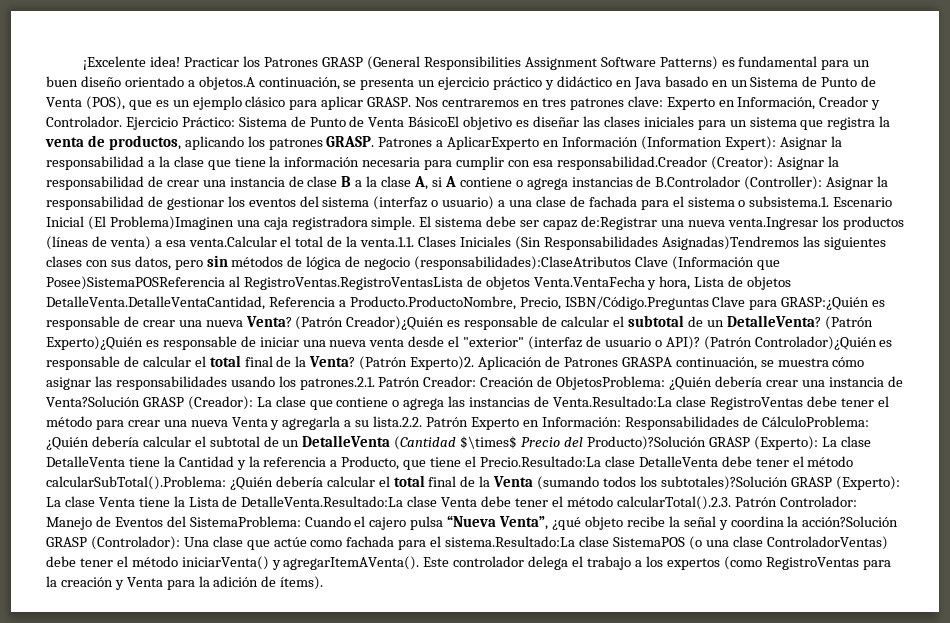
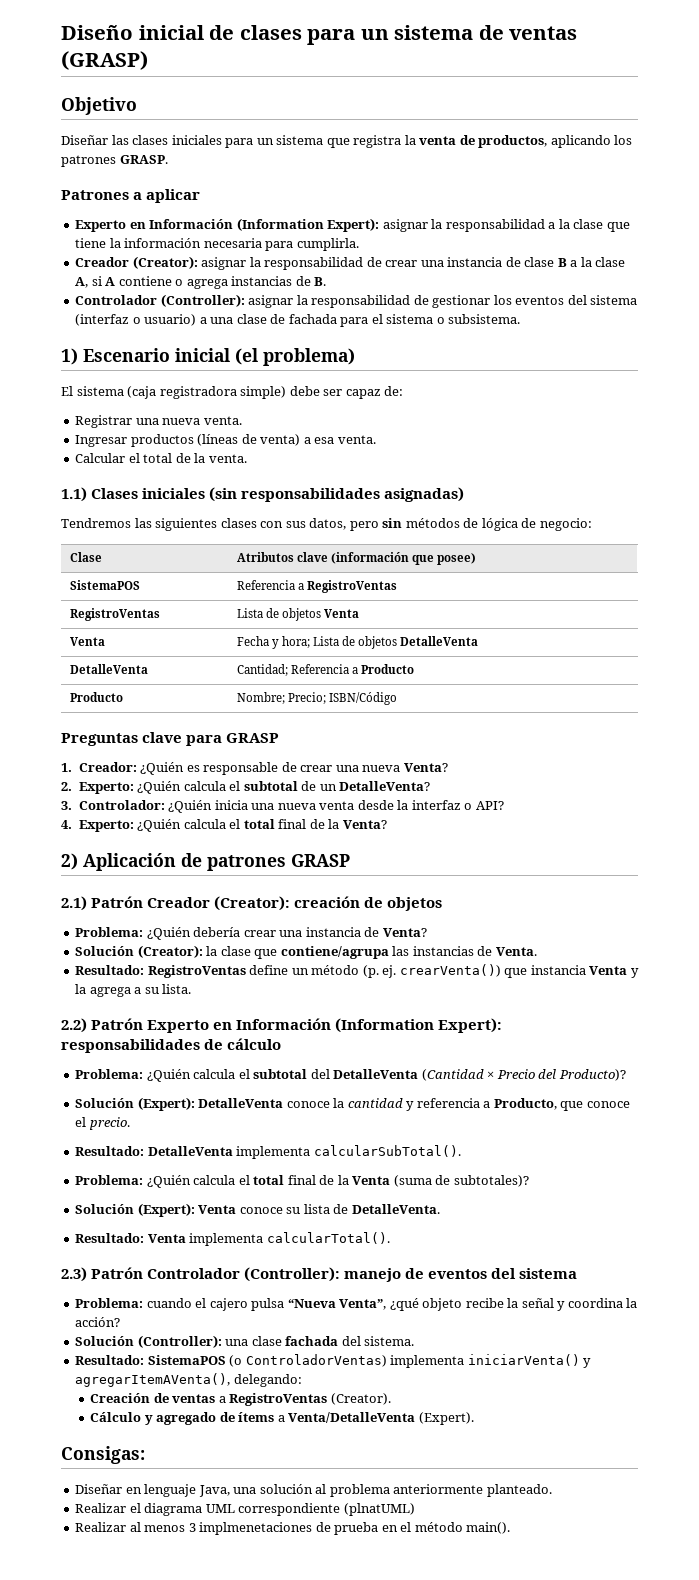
[83,56,871,70] [46,76,877,90] [46,96,881,110] [46,116,580,130] ¡Excelente idea! Practicar los Patrones GRASP (General Responsibilities Assignment Software Patterns) es fundamental para un buen diseño orientado a objetos.A continuación, se presenta un ejercicio práctico y didáctico en Java basado en un Sistema de Punto de Venta (POS), que es un ejemplo clásico para aplicar GRASP. Nos centraremos en tres patrones clave: Experto en Información, Creador y Controlador. Ejercicio Práctico: Sistema de Punto de Venta BásicoEl objetivo es diseñar -> [61,25,578,45] [61,51,148,70] [61,97,137,115] [61,135,108,145] Diseño inicial de clases para un sistema de ventas (GRASP) // Objetivo // Diseñar
(375, 141) none -> (168, 159) //
[447,136,827,150] AplicarExperto en Información (Information Expert): Asignar -> [146,189,201,203] [75,218,428,232] aplicar // Experto en Información (Information Expert): asignar
[456,156,824,170] cumplir con esa responsabilidad.Creador (Creator): Asignar -> [296,238,359,251] [75,256,247,270] cumplirla. // Creador (Creator): asignar
[655,176,874,190] B.Controlador (Controller): Asignar -> [314,277,327,286] [75,294,294,308] B. // Controlador (Controller): asignar
[749,196,893,207] [46,216,839,230] subsistema.1. Escenario Inicial (El Problema)Imaginen una caja registradora simple. El sistema debe ser capaz de:Registrar una nueva venta.Ingresar los -> [448,314,521,324] [61,348,355,366] [61,386,404,399] [75,415,242,428] [75,435,128,447] subsistema. // 1) Escenario inicial (el problema) // El sistema (caja registradora simple) debe ser capaz de: // Registrar una nueva venta. // Ingresar
[188,236,277,247] venta.Calcular -> [337,435,376,444] [75,453,126,463] venta. // Calcular
[360,236,799,250] venta.1.1. Clases Iniciales (Sin Responsabilidades Asignadas)Tendremos -> [208,454,247,463] [61,487,465,502] [61,518,131,528] venta. // 1.1) Clases iniciales (sin responsabilidades asignadas) // Tendremos
[364,256,780,270] [46,276,792,290] [46,296,870,310] negocio (responsabilidades):ClaseAtributos Clave (Información que Posee)SistemaPOSReferencia al RegistroVentas.RegistroVentasLista de objetos Venta.VentaFecha y hora, Lista de objetos DetalleVenta.DetalleVentaCantidad, Referencia a Producto.ProductoNombre, Precio, ISBN/Código.Preguntas Clave para GRASP:¿Quién -> [539,518,592,531] [69,552,102,562] [236,552,477,565] [69,580,140,590] [236,580,398,593] [69,608,160,621] [236,608,360,621] [69,637,105,646] [236,636,479,649] [69,664,148,674] [236,664,415,676] [69,692,123,702] [236,692,398,705] [61,732,280,746] [61,762,185,775] negocio: // Clase | Atributos clave (información que posee) // SistemaPOS | Referencia a RegistroVentas // RegistroVentas | Lista de objetos Venta // Venta | Fecha y hora; Lista de objetos DetalleVenta // DetalleVenta | Cantidad; Referencia a Producto // Producto | Nombre; Precio; ISBN/Código // Preguntas clave para GRASP // 1. Creador: ¿Quién
[295,316,610,330] (Patrón Creador)¿Quién es responsable de calcular -> [61,781,226,794] // 2. Experto: ¿Quién calcula
[824,316,873,330] [46,336,893,350] [46,356,191,370] (Patrón Experto)¿Quién es responsable de iniciar una nueva venta desde el "exterior" (interfaz de usuario o API)? (Patrón Controlador)¿Quién es responsable de calcular -> [61,800,504,813] [61,819,226,832] // 3. Controlador: ¿Quién inicia una nueva venta desde la interfaz o API? // 4. Experto: ¿Quién calcula
[359,356,865,370] [46,376,666,390] (Patrón Experto)2. Aplicación de Patrones GRASPA continuación, se muestra cómo asignar las responsabilidades usando los patrones.2.1. Patrón Creador: Creación de ObjetosProblema: -> [61,853,350,871] [61,896,443,911] [75,927,144,937] // 2) Aplicación de patrones GRASP // 2.1) Patrón Creador (Creator): creación de objetos // Problema:
[46,396,889,410] [46,416,869,430] [46,436,300,450] Venta?Solución GRASP (Creador): La clase que contiene o agrega las instancias de Venta.Resultado:La clase RegistroVentas debe tener el método para crear una nueva Venta y agregarla a su lista.2.2. Patrón Experto en Información: Responsabilidades de CálculoProblema: ¿Quién debería calcular el subtotal de un -> [382,928,427,937] [75,945,537,959] [75,964,639,978] [75,984,192,997] [61,1018,503,1033] [61,1038,282,1053] [75,1069,330,1082] Venta? // Solución (Creator): la clase que contiene/agrupa las instancias de Venta. // Resultado: RegistroVentas define un método (p. ej. crearVenta()) que instancia Venta y la agrega a su lista. // 2.2) Patrón Experto en Información (Information Expert): responsabilidades de cálculo // Problema: ¿Quién calcula el subtotal del
[460,436,518,449] $\times$ -> [487,1071,495,1079] ×
[586,436,871,450] [46,456,854,470] [46,476,375,490] Producto)?Solución GRASP (Experto): La clase DetalleVenta tiene la Cantidad y la referencia a Producto, que tiene el Precio.Resultado:La clase DetalleVenta debe tener el método calcularSubTotal().Problema: ¿Quién debería calcular -> [558,1069,626,1081] [75,1097,630,1111] [75,1117,130,1130] [75,1145,461,1159] [75,1175,236,1188] Producto)? // Solución (Expert): DetalleVenta conoce la cantidad y referencia a Producto, que conoce el precio. // Resultado: DetalleVenta implementa calcularSubTotal(). // Problema: ¿Quién calcula
[537,476,900,490] [46,496,857,510] [46,516,351,530] (sumando todos los subtotales)?Solución GRASP (Experto): La clase Venta tiene la Lista de DetalleVenta.Resultado:La clase Venta debe tener el método calcularTotal().2.3. Patrón Controlador: Manejo de Eventos del SistemaProblema: Cuando -> [393,1175,529,1187] [75,1203,440,1217] [75,1232,390,1246] [61,1267,578,1282] [75,1298,192,1308] (suma de subtotales)? // Solución (Expert): Venta conoce su lista de DetalleVenta. // Resultado: Venta implementa calcularTotal(). // 2.3) Patrón Controlador (Controller): manejo de eventos del sistema // Problema: cuando
[802,516,899,527] [46,536,888,550] [46,556,891,570] [46,576,324,590] acción?Solución GRASP (Controlador): Una clase que actúe como fachada para el sistema.Resultado:La clase SistemaPOS (o una clase ControladorVentas) debe tener el método iniciarVenta() y agregarItemAVenta(). Este controlador delega el trabajo a los expertos (como RegistroVentas para la creación y Venta para la adición de ítems). -> [75,1317,121,1327] [75,1335,415,1348] [75,1354,592,1368] [75,1373,302,1387] [90,1393,391,1406] [90,1412,474,1425] [61,1446,145,1464] [75,1484,552,1497] [75,1503,415,1516] [75,1522,511,1535] acción? // Solución (Controller): una clase fachada del sistema. // Resultado: SistemaPOS (o ControladorVentas) implementa iniciarVenta() y agregarItemAVenta(), delegando: // Creación de ventas a RegistroVentas (Creator). // Cálculo y agregado de ítems a Venta/DetalleVenta (Expert). // Consigas: // Diseñar en lenguaje Java, una solución al problema anteriormente planteado. // Realizar el diagrama UML correspondiente (plnatUML) // Realizar al menos 3 implmenetaciones de prueba en el método main().

